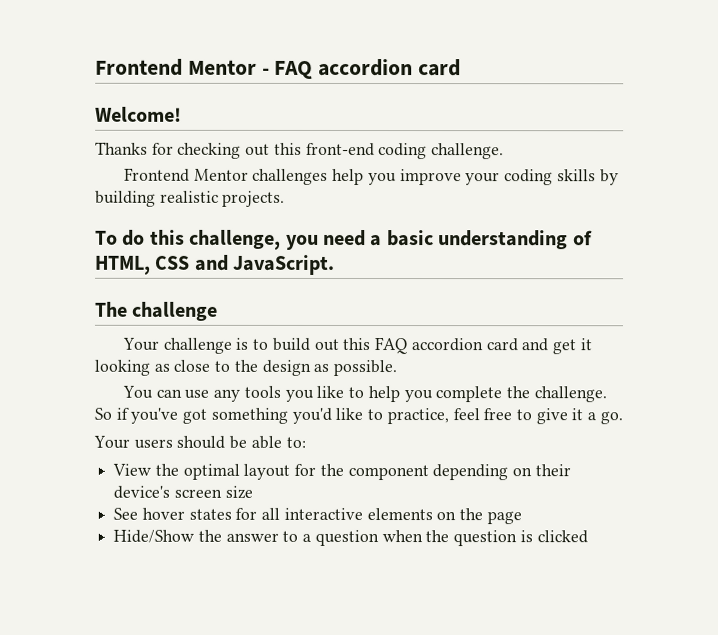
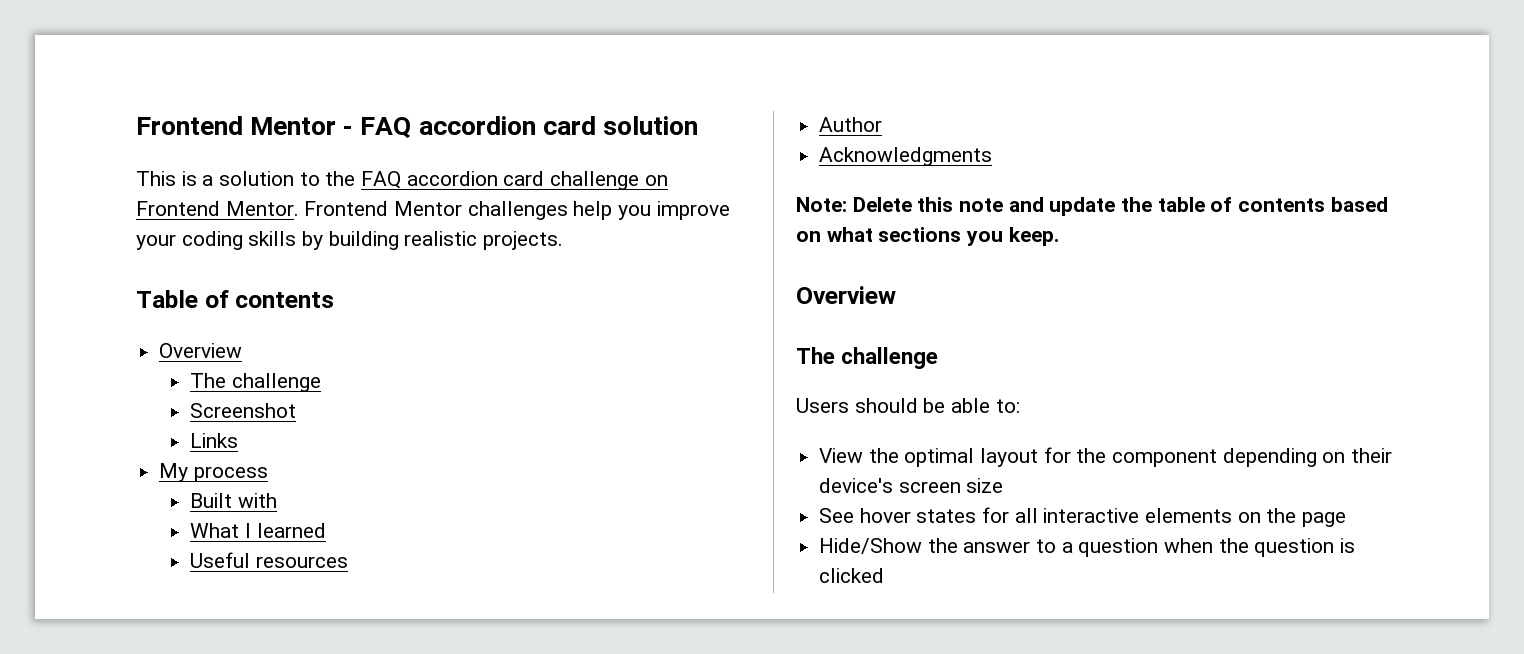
[95,106,182,122] [95,141,505,160] // Welcome! // Thanks for checking out this front-end coding challenge. // -> [602,116,698,135] [136,171,668,190] [136,201,299,216] solution // This is a solution to the FAQ accordion card challenge on Frontend Mentor.
[95,229,593,250] [95,254,336,275] [95,301,219,321] [121,337,592,355] [94,359,398,377] [121,385,607,403] [94,407,623,425] [93,435,173,449] To do this challenge, you need a basic understanding of HTML, CSS and JavaScript. // The challenge // Your challenge is to build out this FAQ accordion card and get it looking as close to the design as possible. // You can use any tools you like to help you complete the challenge. So if you've got something you'd like to practice, feel free to give it a go. // Your users -> [136,290,335,308] [159,343,243,358] [190,373,321,392] [190,403,297,418] [190,433,239,448] [159,463,268,482] [190,493,277,508] [190,523,326,538] [190,552,348,568] [819,117,883,132] [819,147,993,166] [796,197,1388,216] [796,227,1059,246] [796,286,896,304] [796,347,939,369] [796,398,849,413] Table of contents // Overview // The challenge // Screenshot // Links // My process // Built with // What I learned // Useful resources // Author // Acknowledgments // Note: Delete this note and update the table of contents based on what sections you keep. // Overview // The challenge // Users

